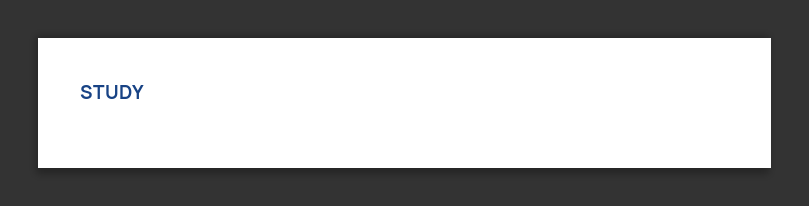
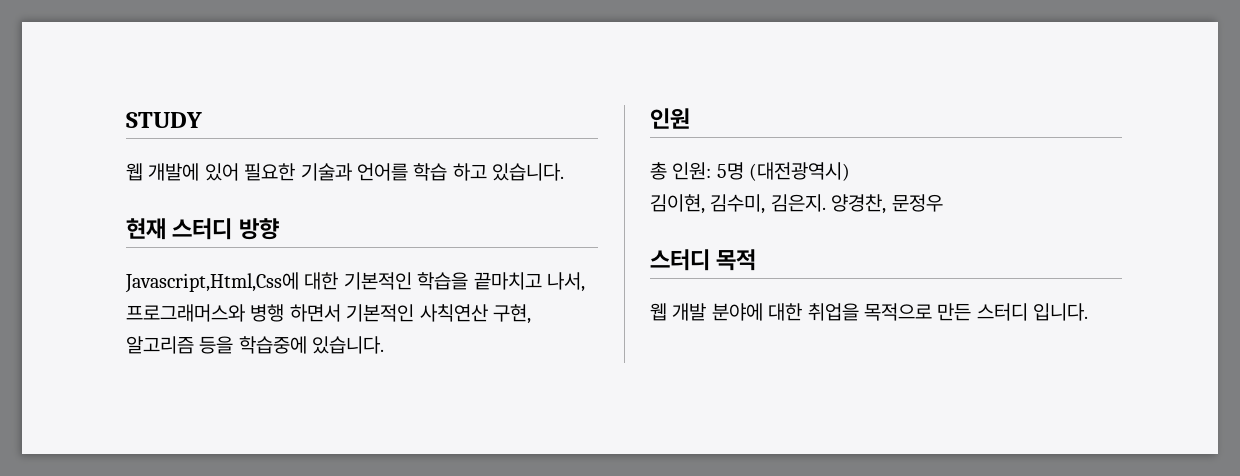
(144, 92) none -> [126,163,565,181] [126,218,279,240] [125,272,585,293] [126,304,531,324] [126,336,385,354] [650,108,690,129] [650,162,851,181] [650,194,943,214] [650,249,757,271] [650,303,1089,321] // 웹 개발에 있어 필요한 기술과 언어를 학습 하고 있습니다. // 현재 스터디 방향 // Javascript,Html,Css에 대한 기본적인 학습을 끝마치고 나서, 프로그래머스와 병행 하면서 기본적인 사칙연산 구현, 알고리즘 등을 학습중에 있습니다. // 인원 // 총 인원: 5명 (대전광역시) // 김이현, 김수미, 김은지. 양경찬, 문정우 // 스터디 목적 // 웹 개발 분야에 대한 취업을 목적으로 만든 스터디 입니다.

